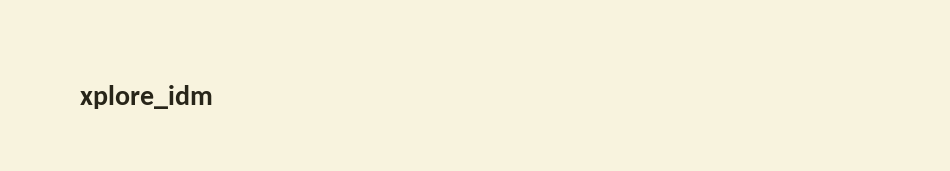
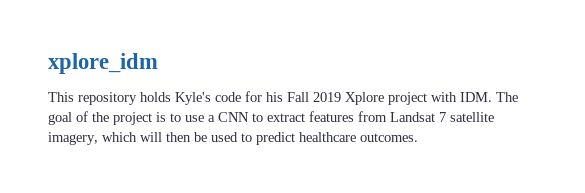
(213, 97) none -> [48,91,518,105] [48,111,494,125] [48,132,418,145] // This repository holds Kyle's code for his Fall 2019 Xplore project with IDM. The goal of the project is to use a CNN to extract features from Landsat 7 satellite imagery, which will then be used to predict healthcare outcomes.

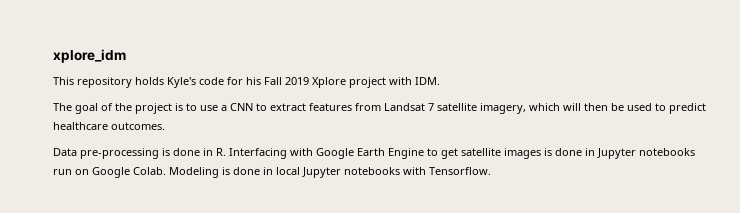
(492, 97) none -> (440, 81) //
(418, 137) none -> [53,148,695,159] [53,167,491,178] // Data pre-processing is done in R. Interfacing with Google Earth Engine to get satellite images is done in Jupyter notebooks run on Google Colab. Modeling is done in local Jupyter notebooks with Tensorflow.

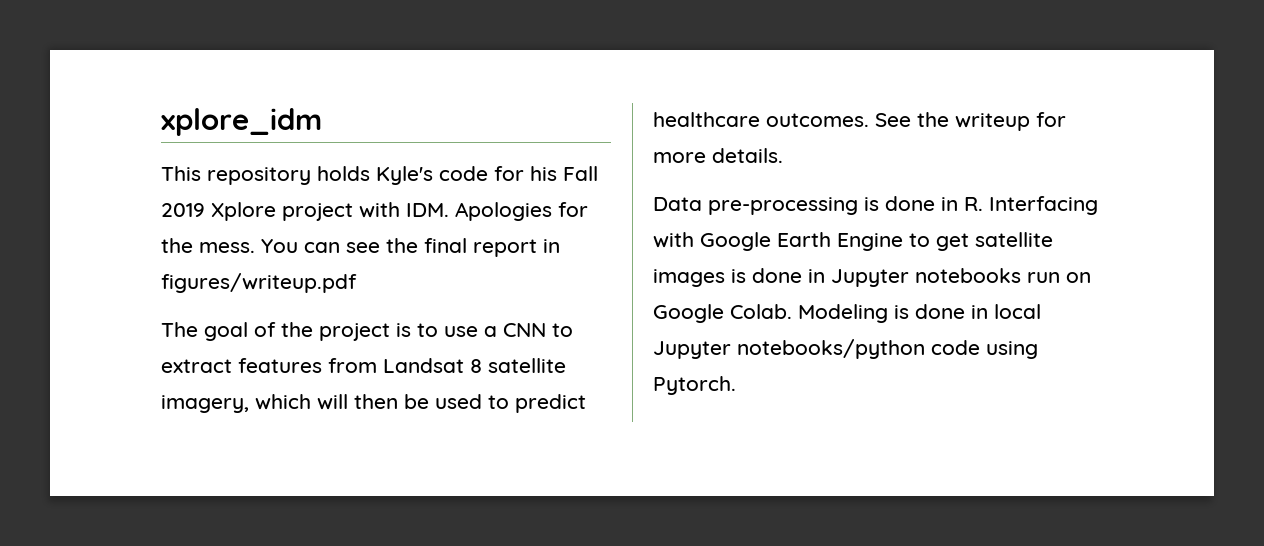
(440, 81) none -> [455,202,588,221] [161,238,560,257] [161,273,357,293] Apologies for the mess. You can see the final report in figures/writeup.pdf
[428,103,434,111] 7 -> [470,359,482,373] 8
(165, 126) none -> [875,112,1066,131] [653,148,783,163] See the writeup for more details.
[344,167,491,175] notebooks with Tensorflow. -> [737,339,1038,359] [653,376,736,395] notebooks/python code using Pytorch.

